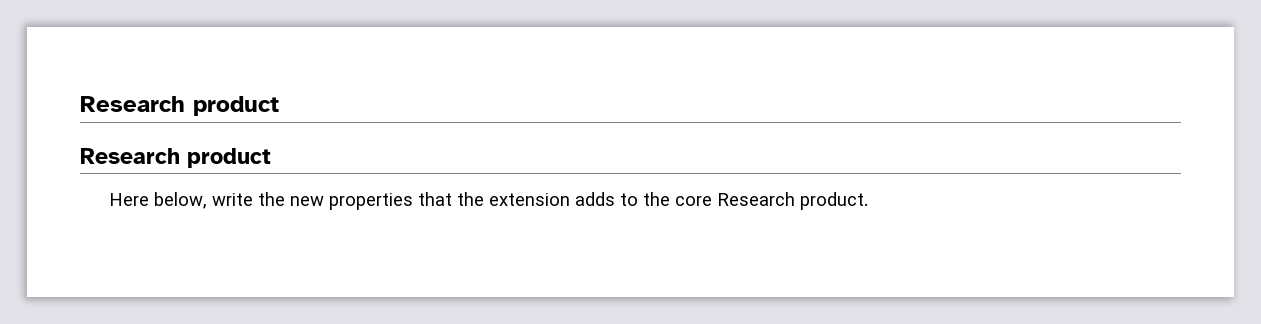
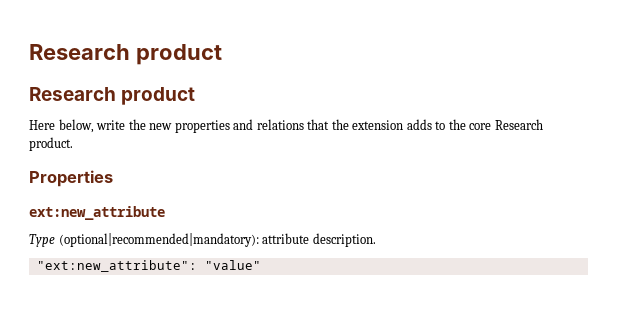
(413, 201) none -> [233,119,304,130] and relations
(868, 201) none -> [29,170,113,187] [29,206,165,220] [29,233,376,247] [36,260,261,272] // Properties // ext:new_attribute // Type (optional|recommended|mandatory): attribute description. // "ext:new_attribute": "value"

